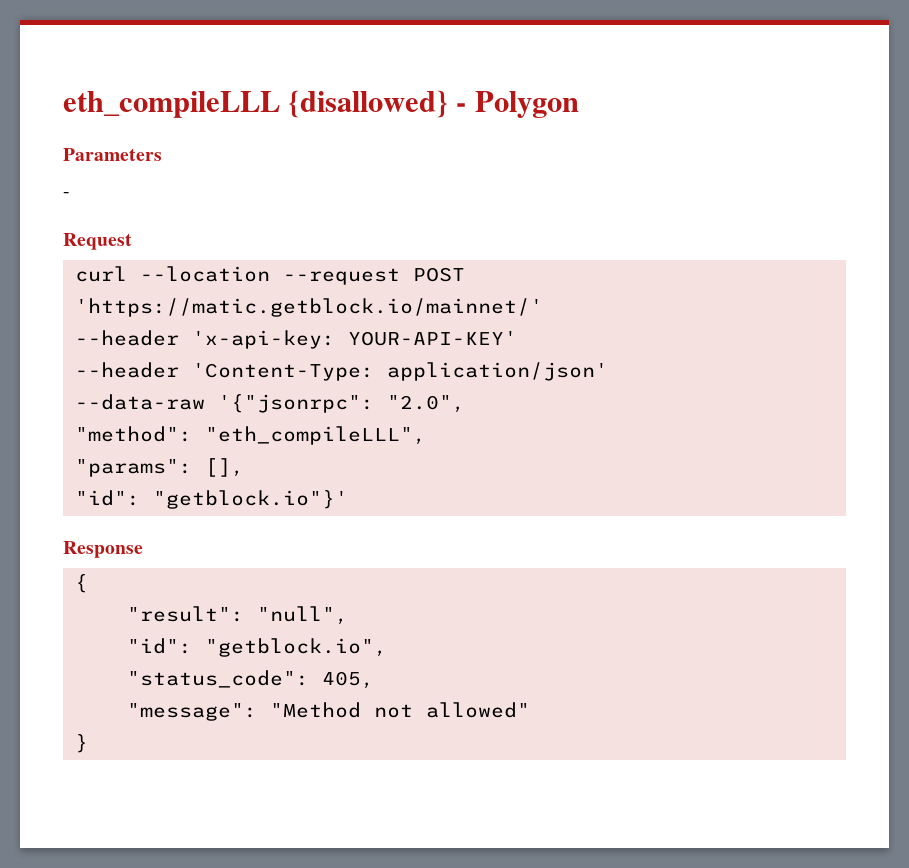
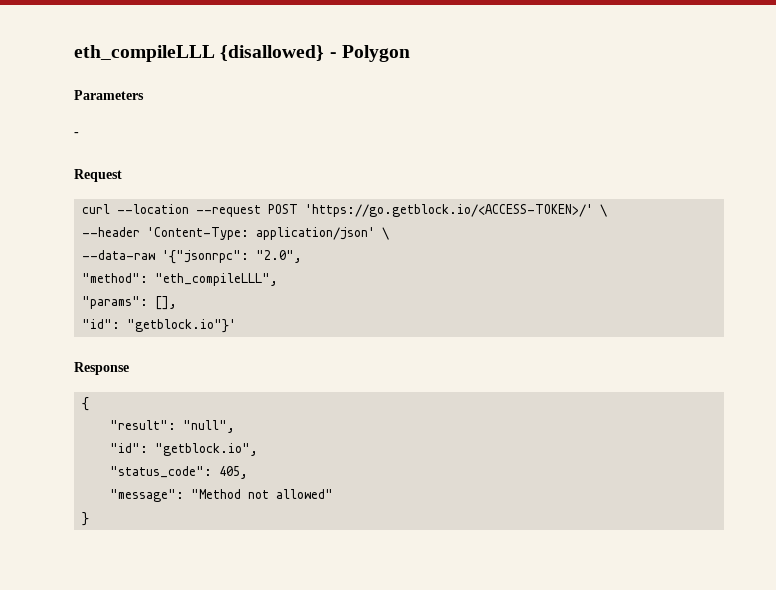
[74,298,543,317] [74,330,517,349] 'https://matic.getblock.io/mainnet/' // --header 'x-api-key: YOUR-API-KEY' -> [305,204,608,217] 'https://go.getblock.io/<ACCESS-TOKEN>/' \
(608, 371) none -> [382,227,390,240] \

